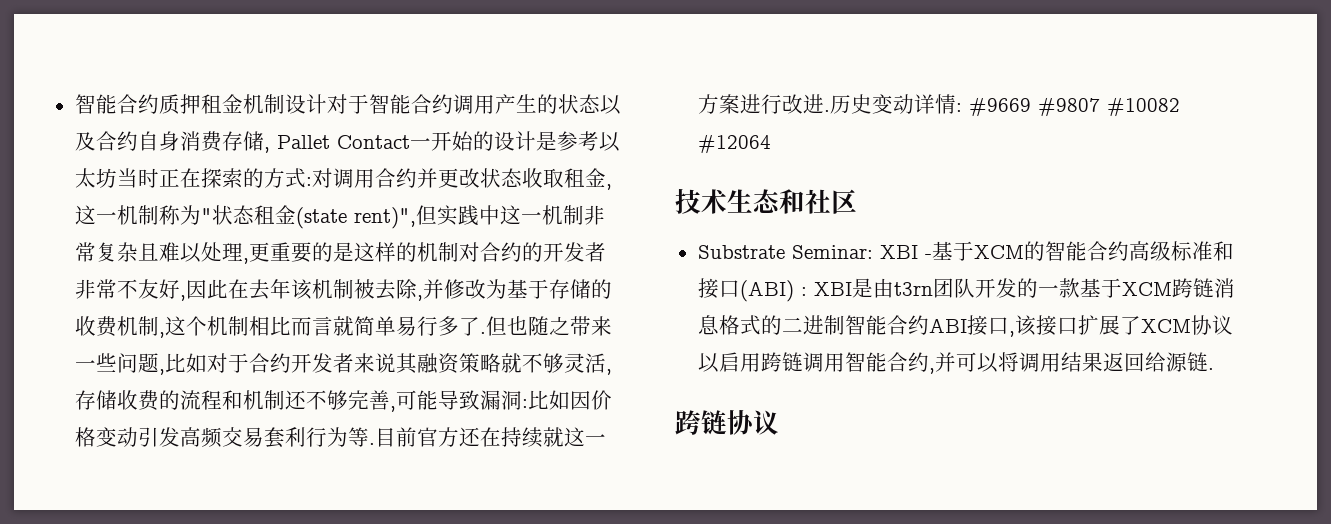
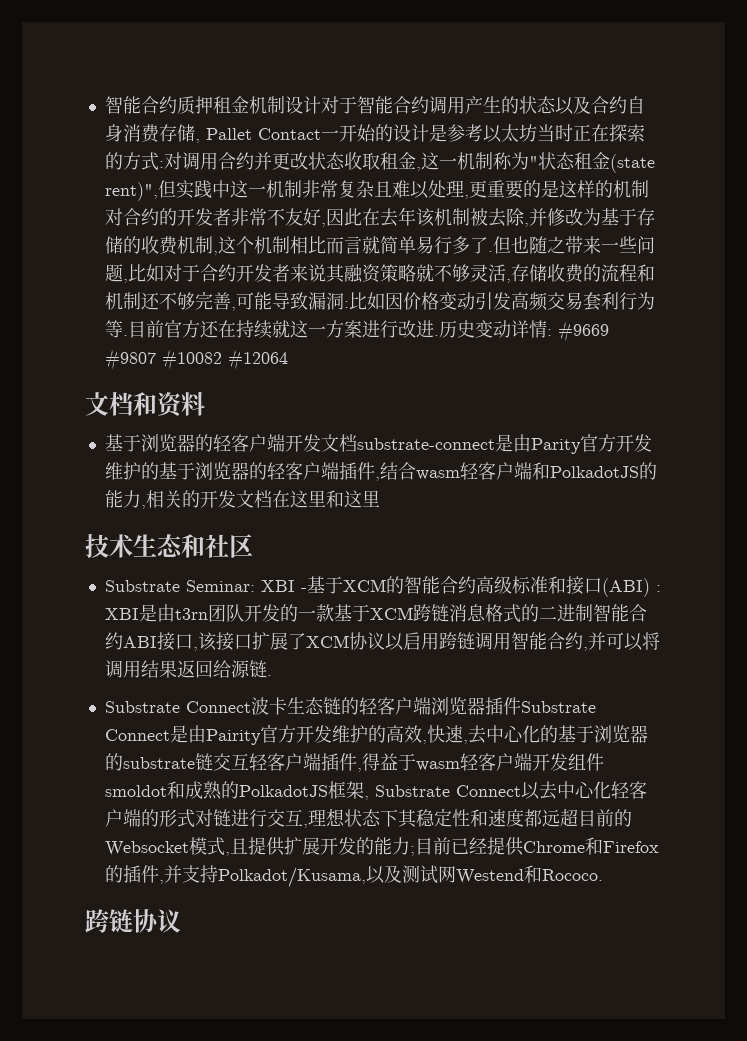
(771, 144) none -> [85,392,205,418] [104,434,652,454] [104,462,657,481] [104,490,380,509] // 文档和资料 // 基于浏览器的轻客户端开发文档substrate-connect是由Parity官方开发维护的基于浏览器的轻客户端插件,结合wasm轻客户端和PolkadotJS的能力,相关的开发文档在这里和这里
(1214, 369) none -> [104,697,596,715] [104,725,648,745] [104,753,604,772] [104,781,647,800] [104,808,632,828] [104,837,659,856] [104,865,603,888] // Substrate Connect波卡生态链的轻客户端浏览器插件Substrate Connect是由Pairity官方开发维护的高效,快速,去中心化的基于浏览器的substrate链交互轻客户端插件,得益于wasm轻客户端开发组件smoldot和成熟的PolkadotJS框架, Substrate Connect以去中心化轻客户端的形式对链进行交互,理想状态下其稳定性和速度都远超目前的Websocket模式,且提供扩展开发的能力;目前已经提供Chrome和Firefox的插件,并支持Polkadot/Kusama,以及测试网Westend和Rococo.

